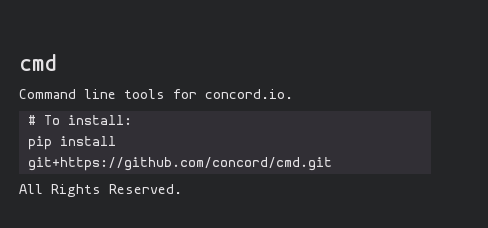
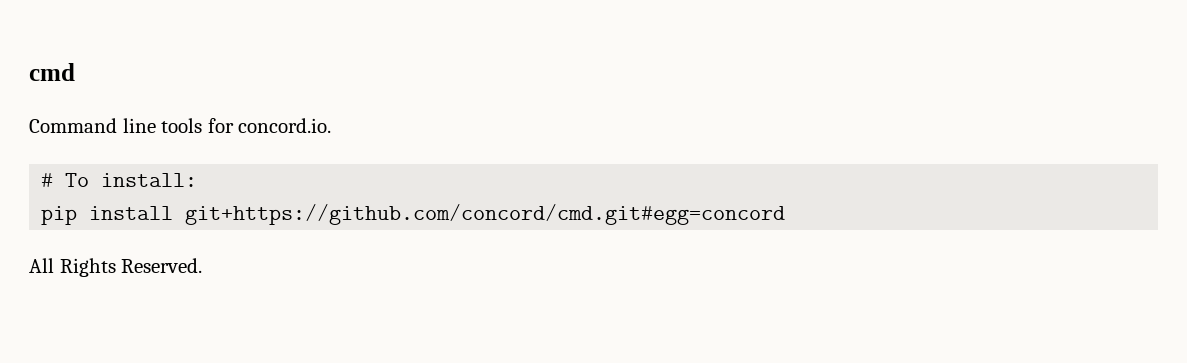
[27,157,332,171] git+https://github.com/concord/cmd.git -> [185,204,786,225] git+https://github.com/concord/cmd.git#egg=concord

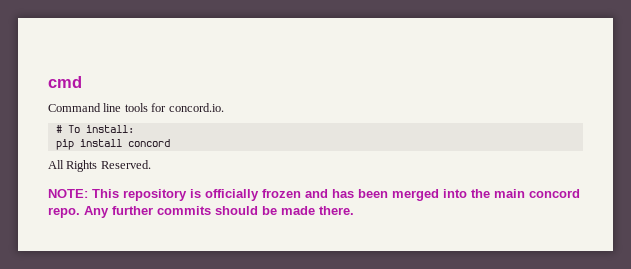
[185,204,786,225] git+https://github.com/concord/cmd.git#egg=concord -> [127,139,170,147] concord
(203, 265) none -> [48,189,580,201] [48,206,354,218] // NOTE: This repository is officially frozen and has been merged into the main concord repo. Any further commits should be made there.

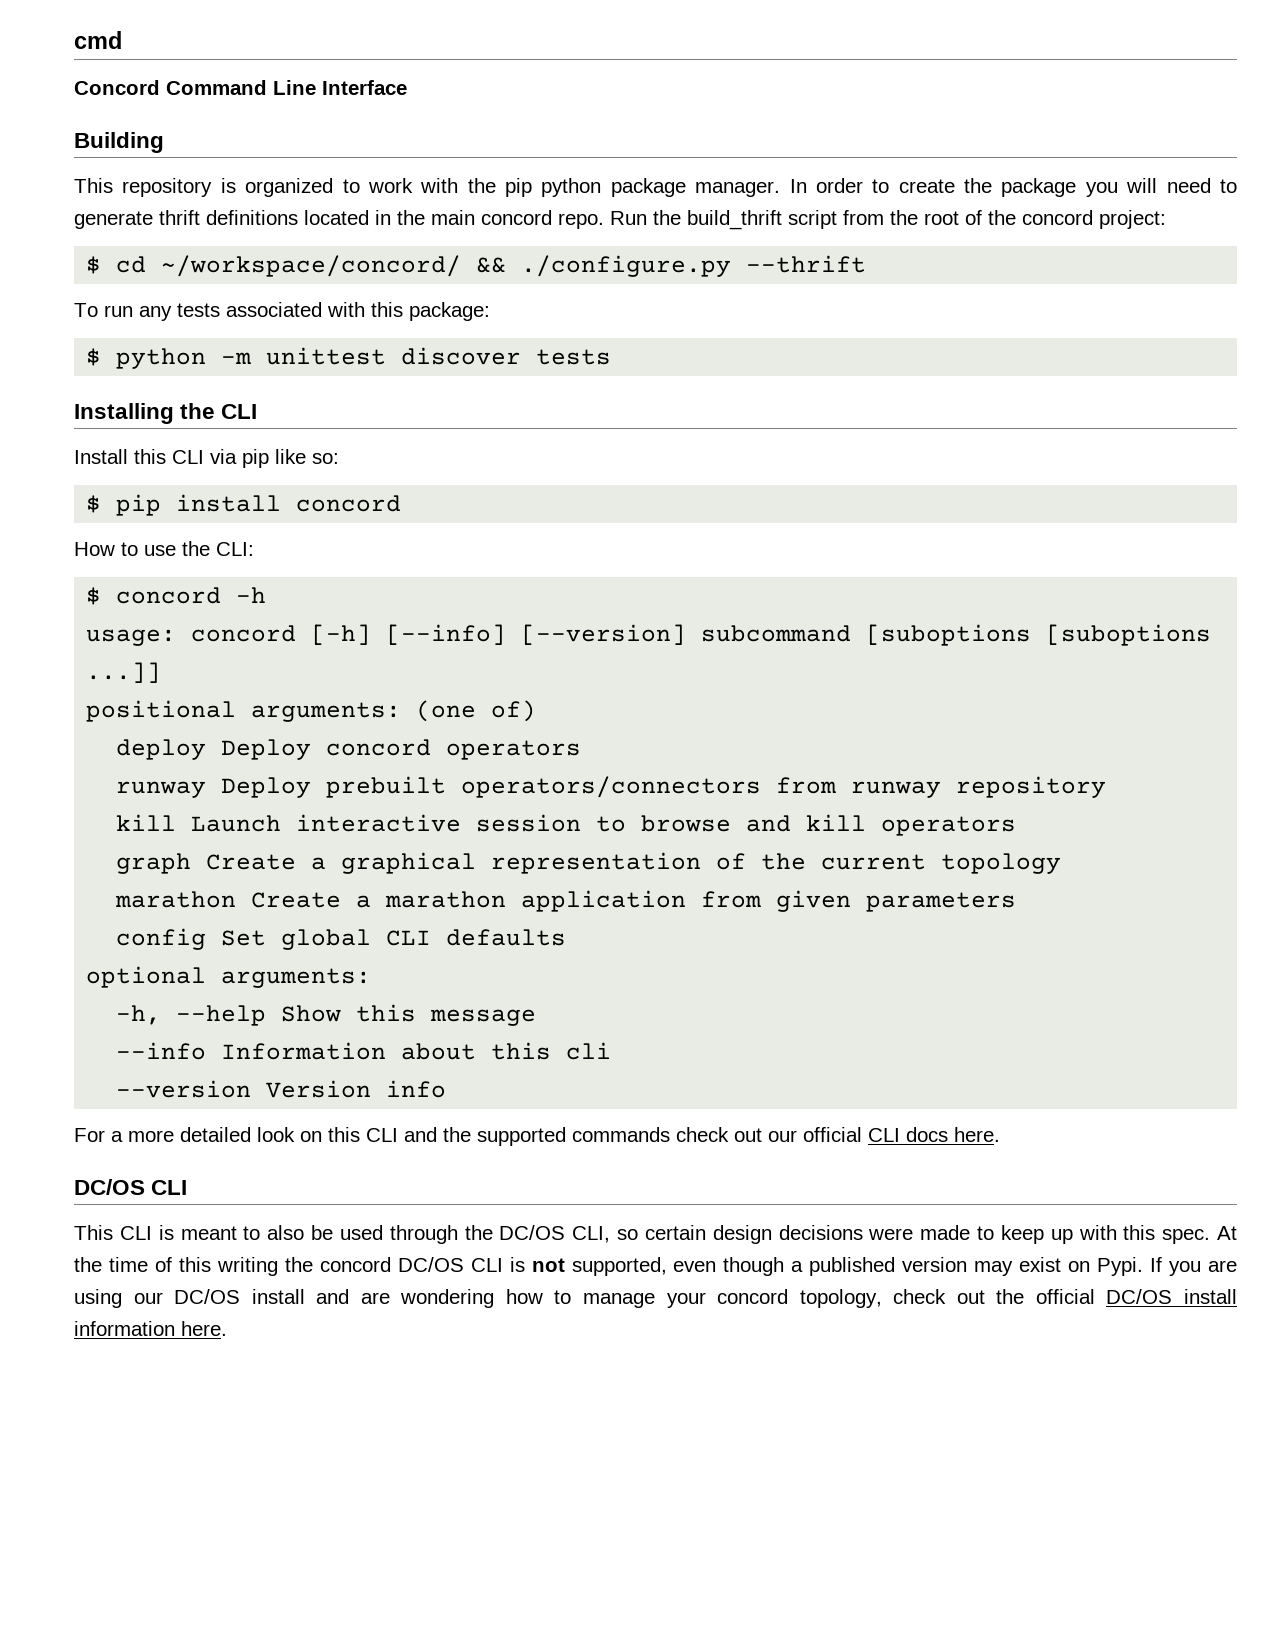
[48,103,224,112] [55,125,134,133] [55,139,170,150] [48,160,151,172] [48,189,580,201] [48,206,354,218] Command line tools for concord.io. // # To install: // pip install concord // All Rights Reserved. // NOTE: This repository is officially frozen and has been merged into the main concord repo. Any further commits should be made there. -> [74,80,407,95] [74,132,164,153] [74,178,1237,197] [74,210,1166,230] [86,255,867,277] [74,302,490,321] [86,347,612,369] [74,403,258,424] [74,449,339,468] [86,494,402,516] [74,541,254,556] [86,587,267,605] [86,624,1212,646] [86,662,162,683] [86,700,537,722] [116,739,582,760] [116,776,1107,798] [116,814,1017,836] [116,852,1062,874] [115,890,1017,912] [116,928,567,950] [86,966,372,988] [116,1004,537,1026] [116,1042,612,1060] [116,1080,447,1098] [74,1127,1000,1146] [74,1179,188,1195] [74,1225,1237,1244] [74,1257,1237,1276] [74,1289,1237,1308] [74,1321,227,1336] Concord Command Line Interface // Building // This repository is organized to work with the pip python package manager. In order to create the package you will need to generate thrift definitions located in the main concord repo. Run the build_thrift script from the root of the concord project: // $ cd ~/workspace/concord/ && ./configure.py --thrift // To run any tests associated with this package: // $ python -m unittest discover tests // Installing the CLI // Install this CLI via pip like so: // $ pip install concord // How to use the CLI: // $ concord -h // usage: concord [-h] [--info] [--version] subcommand [suboptions [suboptions ...]] // positional arguments: (one of) // deploy Deploy concord operators // runway Deploy prebuilt operators/connectors from runway repository // kill Launch interactive session to browse and kill operators // graph Create a graphical representation of the current topology // marathon Create a marathon application from given parameters // config Set global CLI defaults // optional arguments: // -h, --help Show this message // --info Information about this cli // --version Version info // For a more detailed look on this CLI and the supported commands check out our official CLI docs here. // DC/OS CLI // This CLI is meant to also be used through the DC/OS CLI, so certain design decisions were made to keep up with this spec. At the time of this writing the concord DC/OS CLI is not supported, even though a published version may exist on Pypi. If you are using our DC/OS install and are wondering how to manage your concord topology, check out the official DC/OS install information here.

